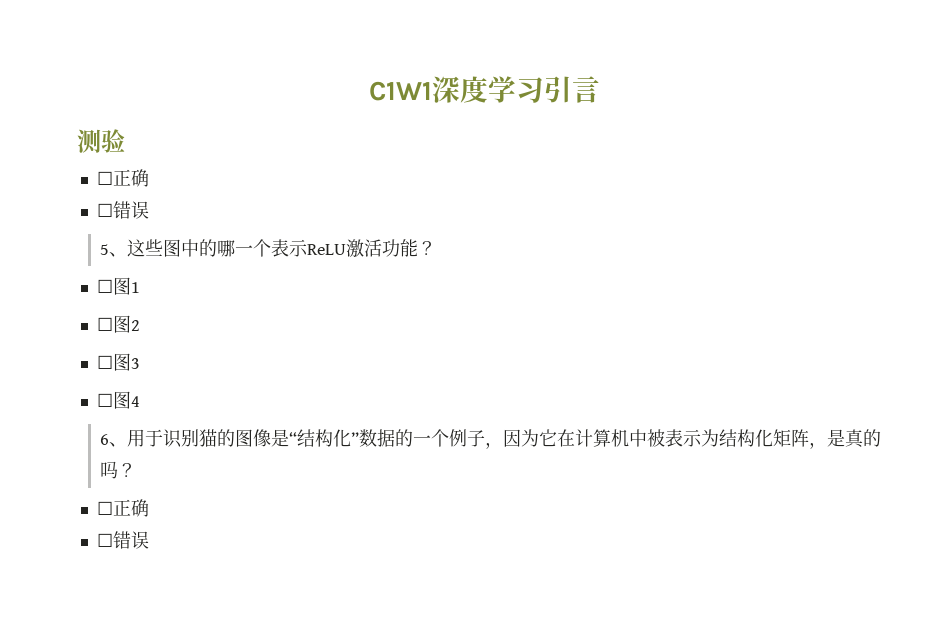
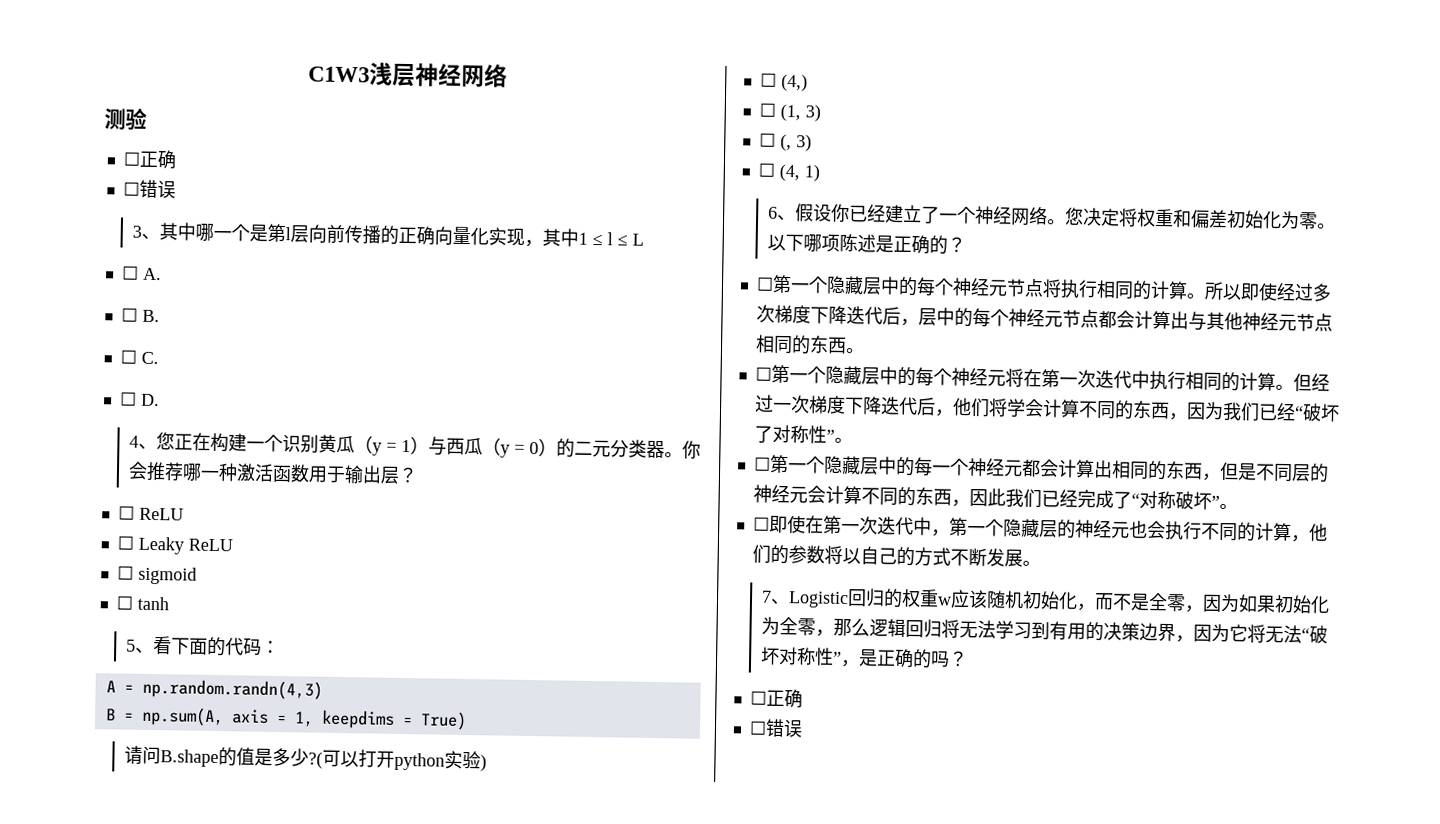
[368,76,600,103] C1W1深度学习引言 -> [308,62,508,88] C1W3浅层神经网络
[100,239,437,258] [96,277,140,295] [96,315,140,333] [96,353,140,371] [96,391,140,409] [100,429,865,449] 5、这些图中的哪一个表示ReLU激活功能？ // ☐图1 // ☐图2 // ☐图3 // ☐图4 // 6、用于识别猫的图像是“结构化”数据的一个例子，因为它在计算机中被表示为结构化矩阵，是真 -> [132,222,645,248] [121,265,162,281] [120,307,160,323] [119,349,159,365] [119,391,160,407] [129,432,702,459] [128,461,419,485] [117,505,184,521] [116,535,233,555] [116,565,197,585] [115,595,169,611] [126,636,281,657] [105,678,323,700] [105,706,467,731] [124,745,488,772] [759,72,808,92] [758,102,821,122] [758,132,812,152] [757,162,820,182] [768,203,1337,230] [767,233,967,255] [755,274,1332,302] [755,304,1333,332] [754,334,865,355] [754,364,1330,392] [753,394,1340,422] [753,424,853,444] [753,454,1329,483] [752,484,1238,510] [752,515,1328,543] [751,544,1041,567] [761,588,1331,614] [761,616,1329,644] [760,646,915,669] 3、其中哪一个是第l层向前传播的正确向量化实现，其中1 ≤ l ≤ L // ☐ A. // ☐ B. // ☐ C. // ☐ D. // 4、您正在构建一个识别黄瓜（y = 1）与西瓜（y = 0）的二元分类器。你会推荐哪一种激活函数用于输出层？ // ☐ ReLU // ☐ Leaky ReLU // ☐ sigmoid // ☐ tanh // 5、看下面的代码： // A = np.random.randn(4,3) // B = np.sum(A, axis = 1, keepdims = True) // 请问B.shape的值是多少?(可以打开python实验) // ☐ (4,) // ☐ (1, 3) // ☐ (, 3) // ☐ (4, 1) // 6、假设你已经建立了一个神经网络。您决定将权重和偏差初始化为零。以下哪项陈述是正确的？ // ☐第一个隐藏层中的每个神经元节点将执行相同的计算。所以即使经过多次梯度下降迭代后，层中的每个神经元节点都会计算出与其他神经元节点相同的东西。 // ☐第一个隐藏层中的每个神经元将在第一次迭代中执行相同的计算。但经过一次梯度下降迭代后，他们将学会计算不同的东西，因为我们已经“破坏了对称性”。 // ☐第一个隐藏层中的每一个神经元都会计算出相同的东西，但是不同层的神经元会计算不同的东西，因此我们已经完成了“对称破坏”。 // ☐即使在第一次迭代中，第一个隐藏层的神经元也会执行不同的计算，他们的参数将以自己的方式不断发展。 // 7、Logistic回归的权重w应该随机初始化，而不是全零，因为如果初始化为全零，那么逻辑回归将无法学习到有用的决策边界，因为它将无法“破坏对称性”，是正确

